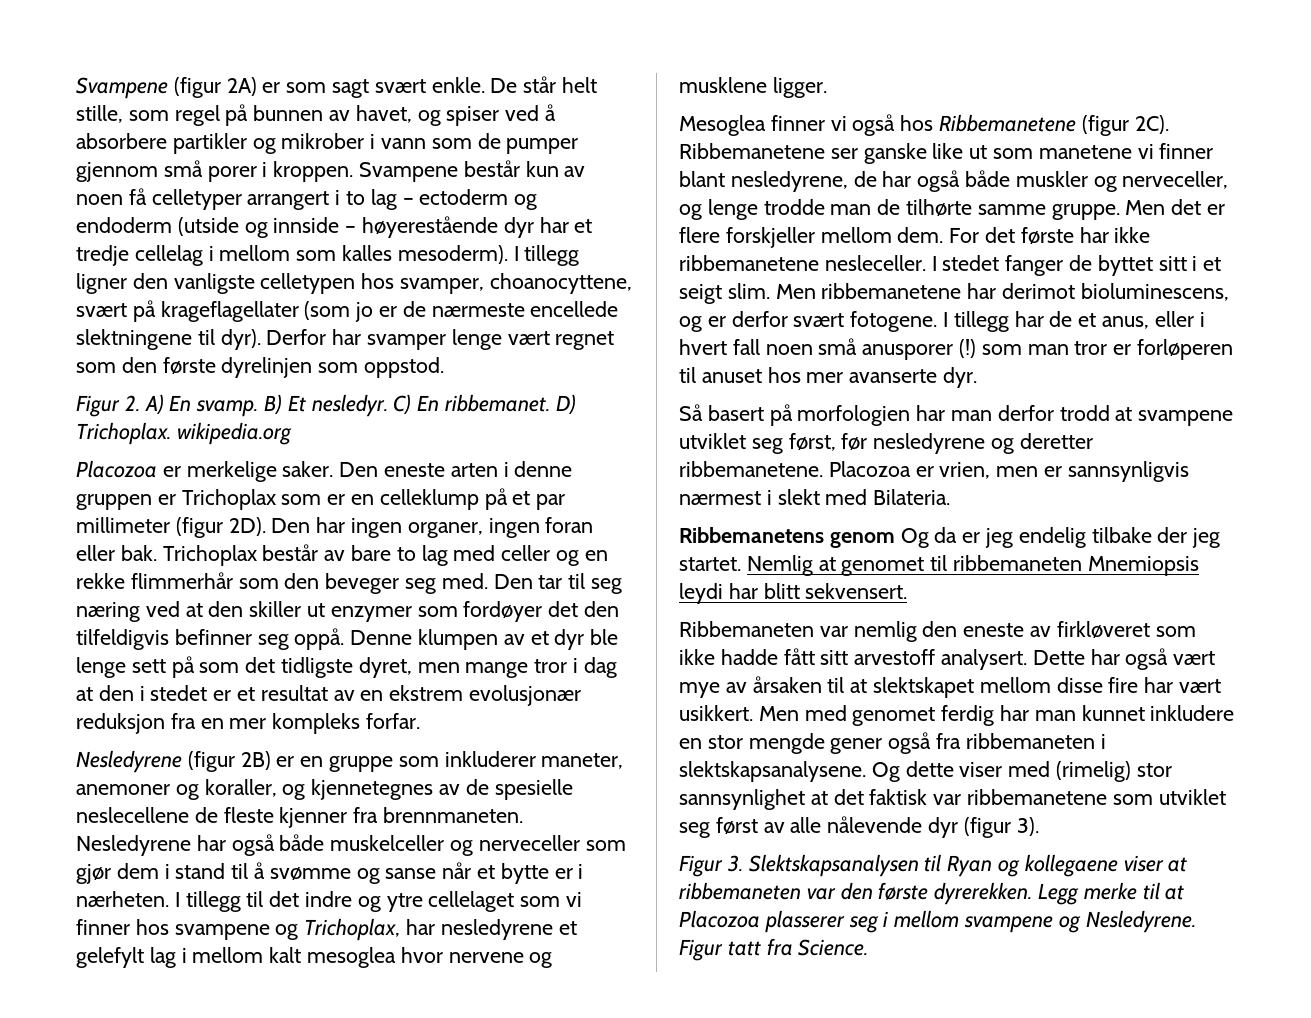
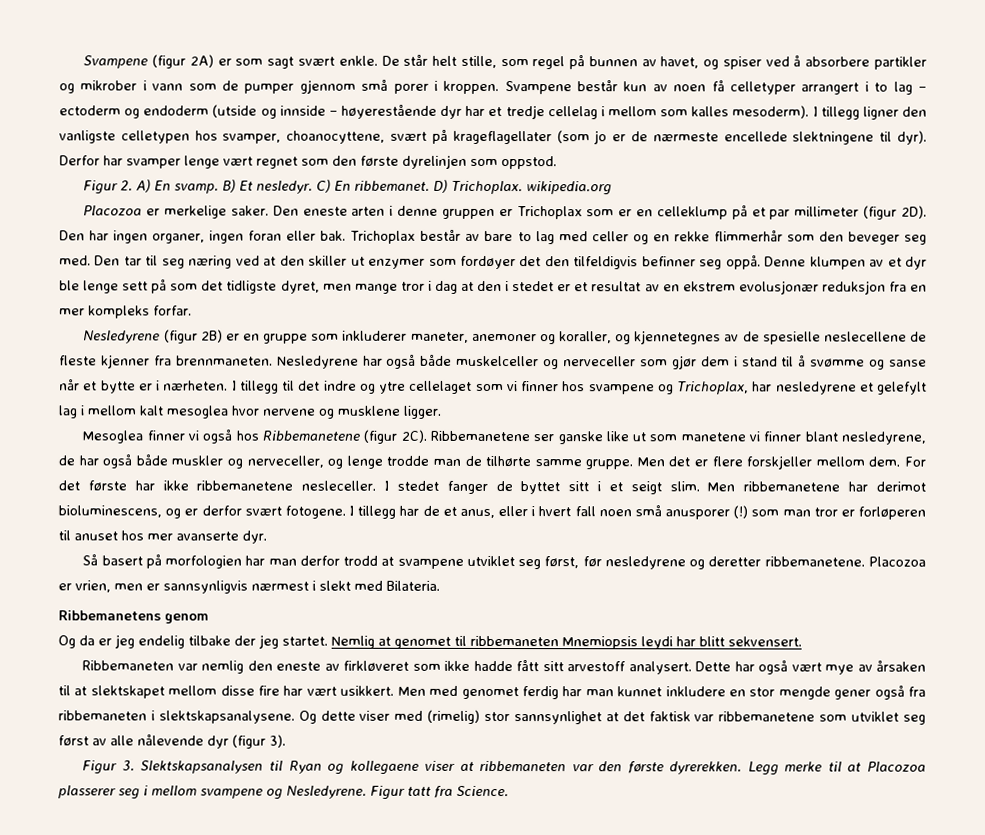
(895, 540) none -> (209, 618) //

